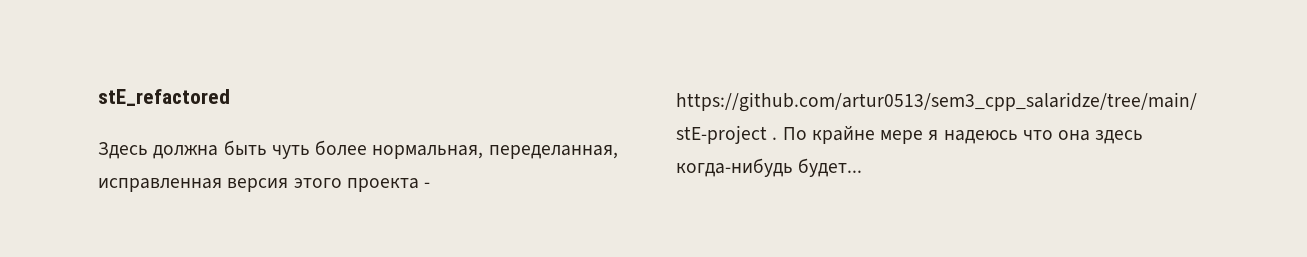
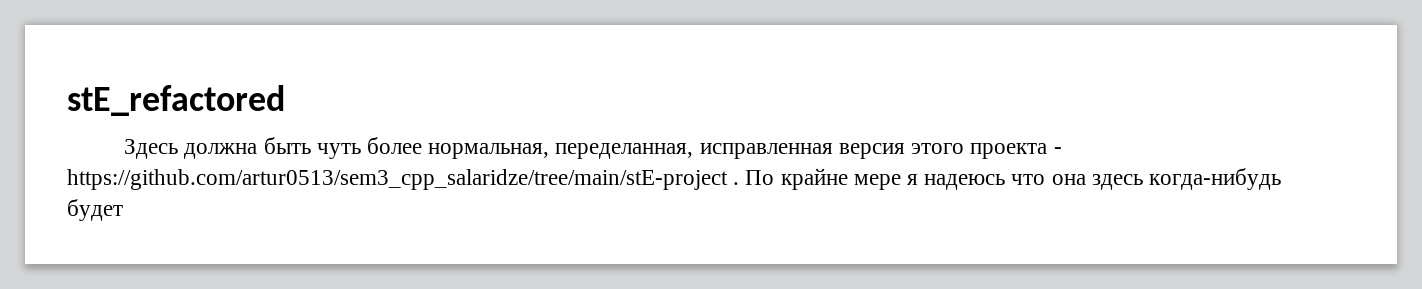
[798,158,863,177] будет... -> [67,199,123,221] будет

